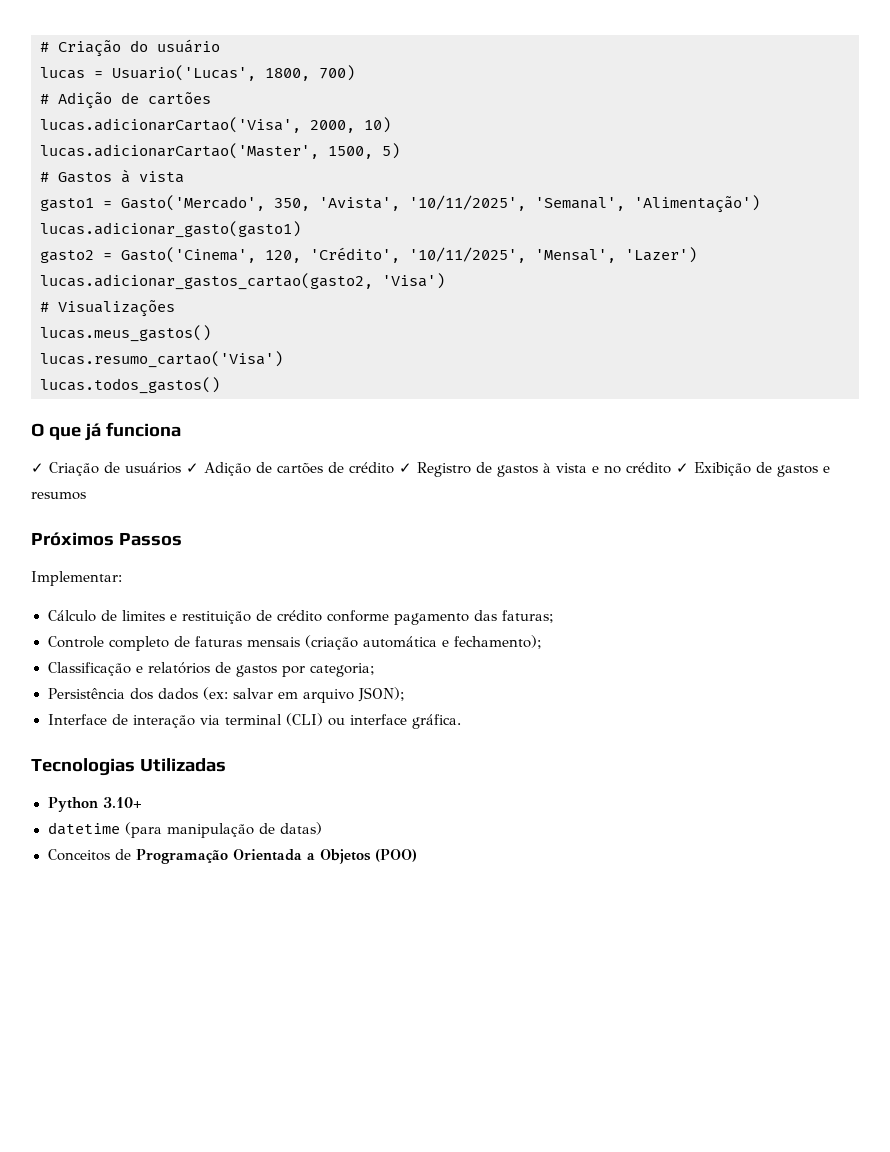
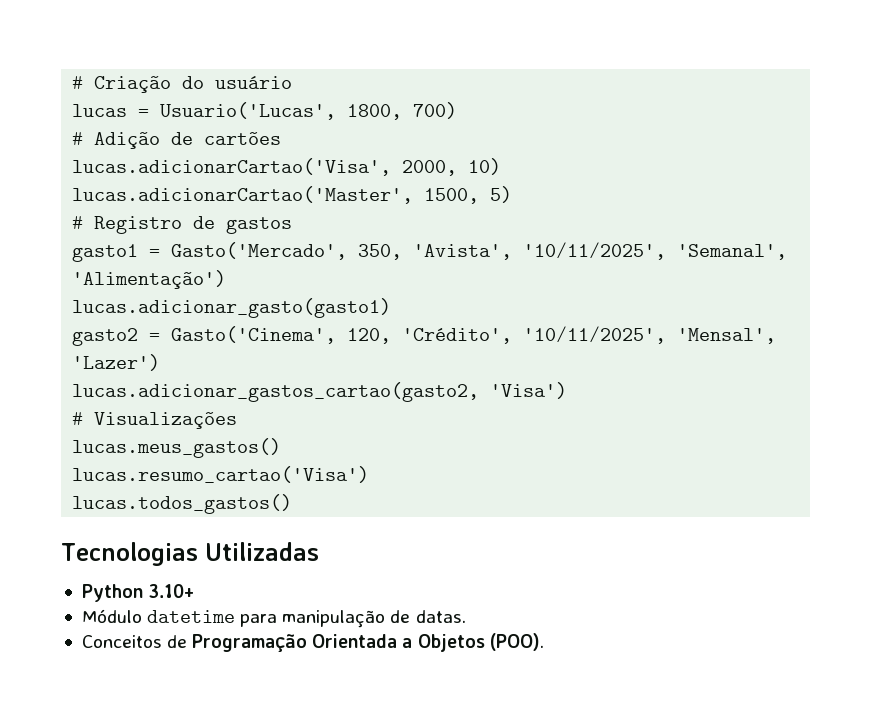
[58,169,184,183] Gastos à vista -> [94,216,293,234] Registro de gastos
[31,422,181,441] [31,462,830,477] [31,492,86,500] [31,532,182,546] [31,571,122,586] [47,610,554,625] [47,635,542,651] [47,662,375,677] [47,687,405,703] [47,713,461,729] // O que já funciona // ✓ Criação de usuários ✓ Adição de cartões de crédito ✓ Registro de gastos à vista e no crédito ✓ Exibição de gastos e resumos // Próximos Passos // Implementar: // Cálculo de limites e restituição de crédito conforme pagamento das faturas; // Controle completo de faturas mensais (criação automática e fechamento); // Classificação e relatórios de gastos por categoria; // Persistência dos dados (ex: salvar em arquivo JSON); // Interface de interação via terminal (CLI) ou interface gráfica. -> (293, 504) none
[47,822,162,838] datetime (para -> [81,609,278,627] Módulo datetime para
[279,822,322,835] datas) -> [415,610,466,623] datas.
[374,849,417,862] (POO) -> [489,633,544,651] (POO).

